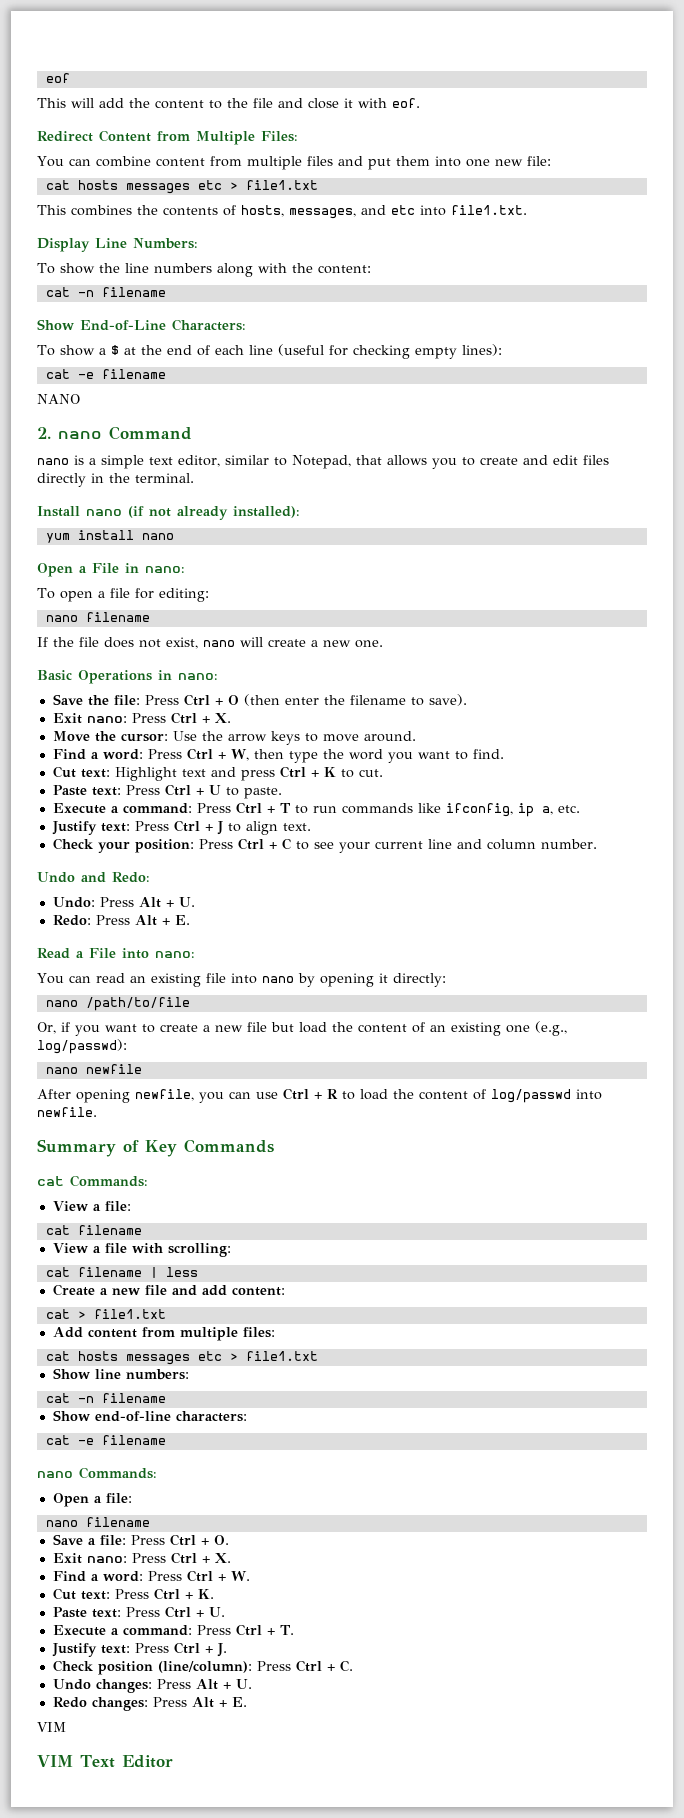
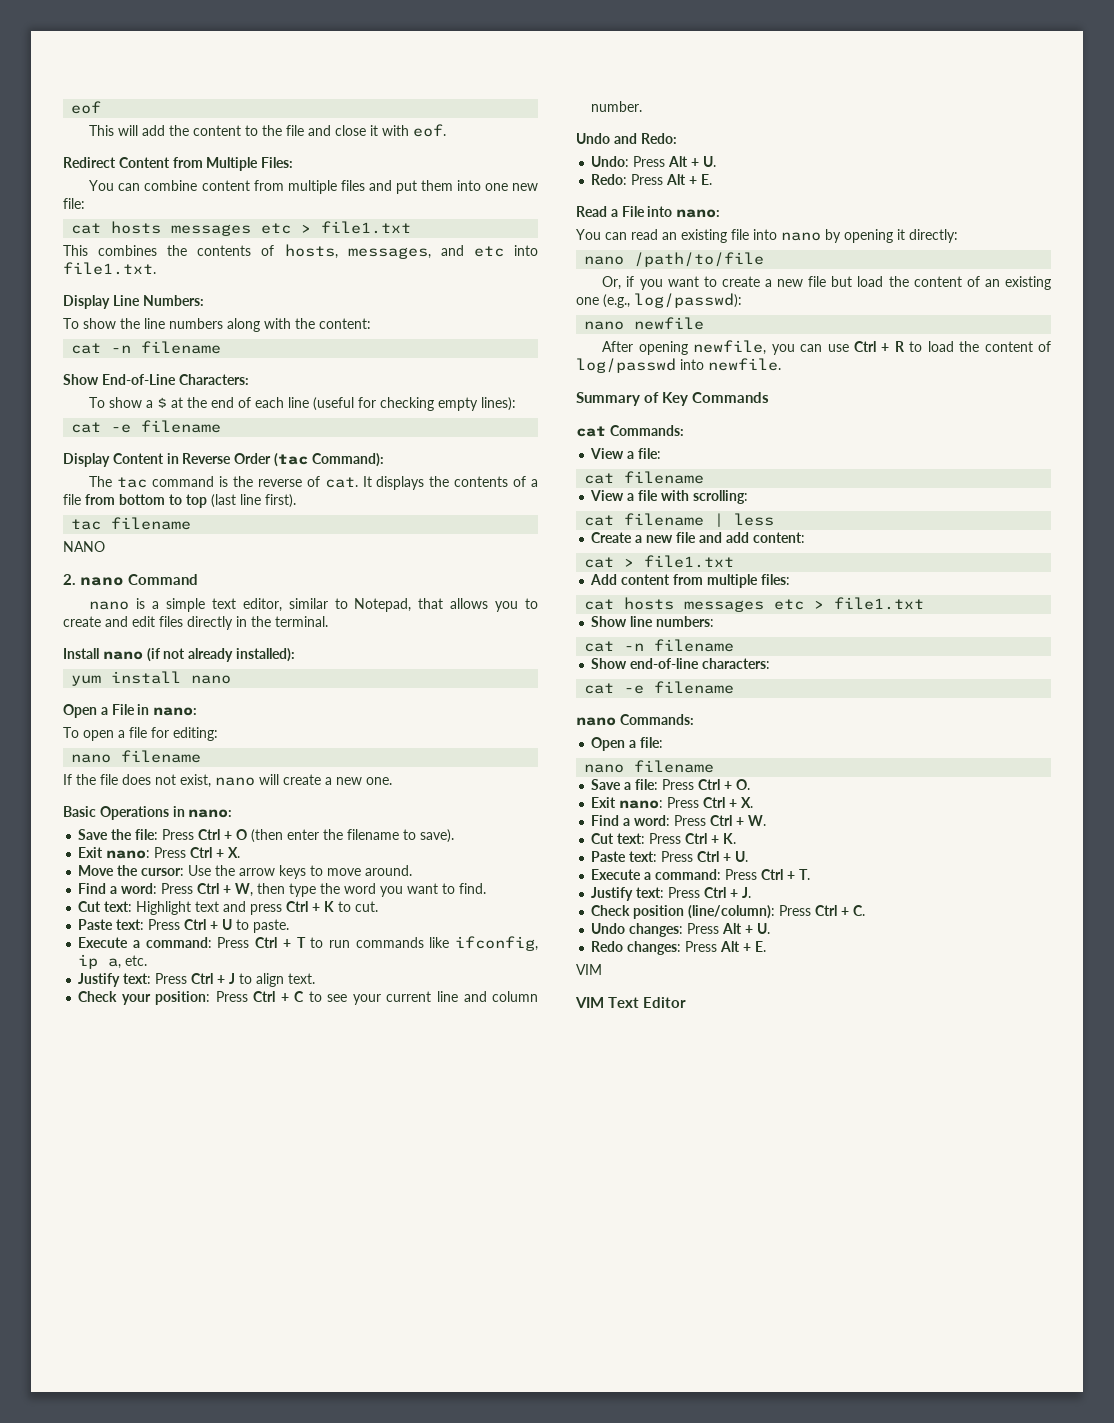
(166, 374) none -> [63,453,384,467] [89,476,538,490] [63,494,296,508] [71,517,192,530] // Display Content in Reverse Order (tac Command): // The tac command is the reverse of cat. It displays the contents of a file from bottom to top (last line first). // tac filename

